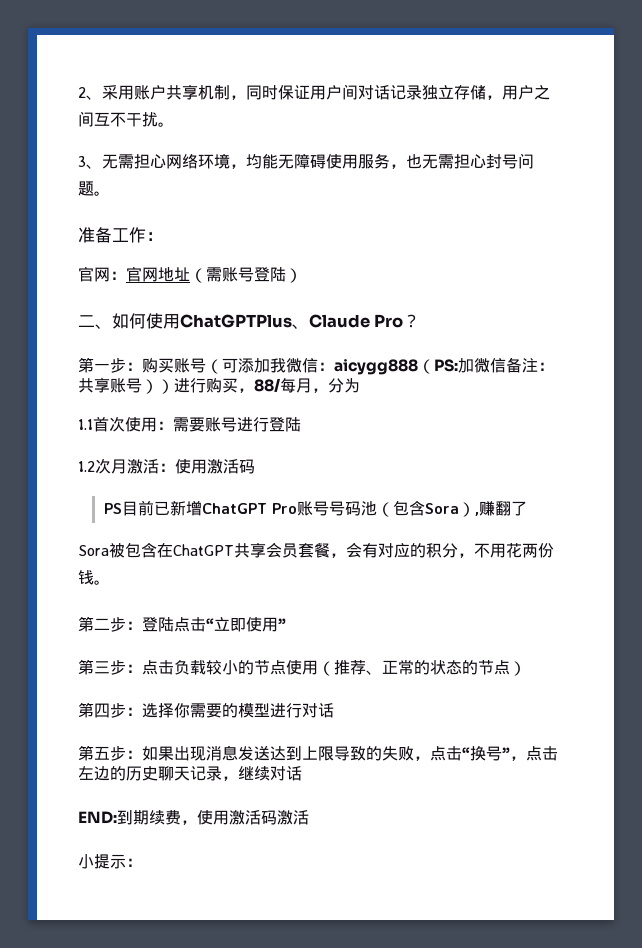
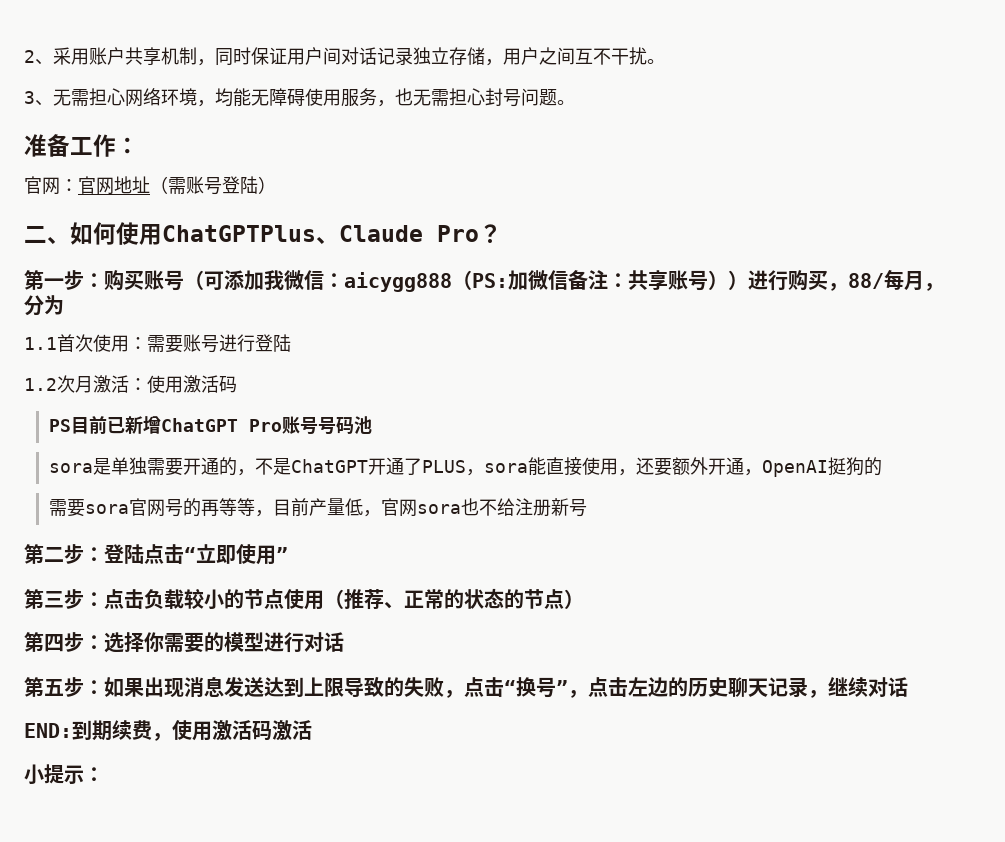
[376,500,527,517] [78,542,554,558] [78,570,110,585] （包含Sora）,赚翻了 // Sora被包含在ChatGPT共享会员套餐，会有对应的积分，不用花两份钱。 -> [48,457,882,477] [48,498,587,517] // sora是单独需要开通的，不是ChatGPT开通了PLUS，sora能直接使用，还要额外开通，OpenAI挺狗的 // 需要sora官网号的再等等，目前产量低，官网sora也不给注册新号

